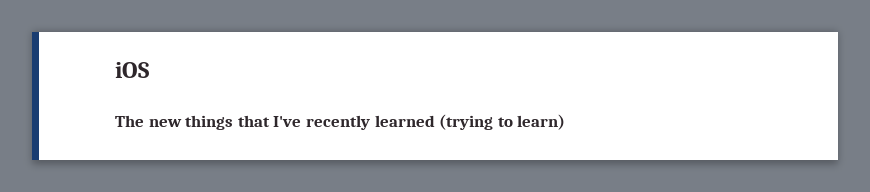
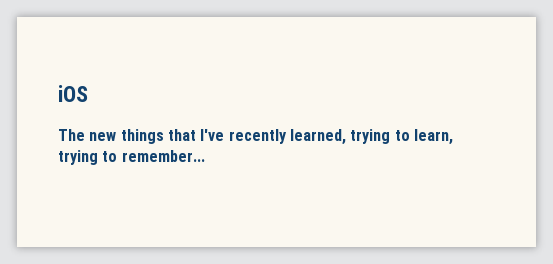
[374,114,566,130] learned (trying to learn) -> [289,129,453,145] [58,150,205,165] learned, trying to learn, trying to remember...

